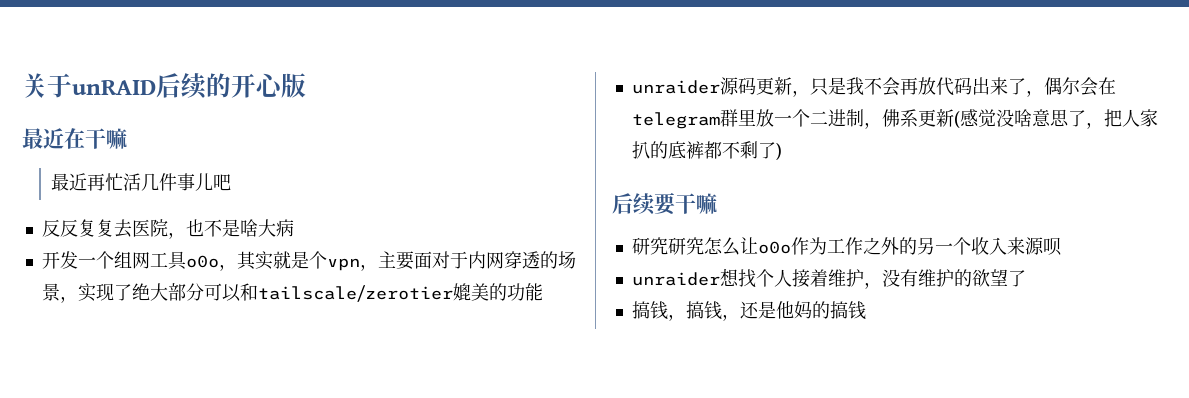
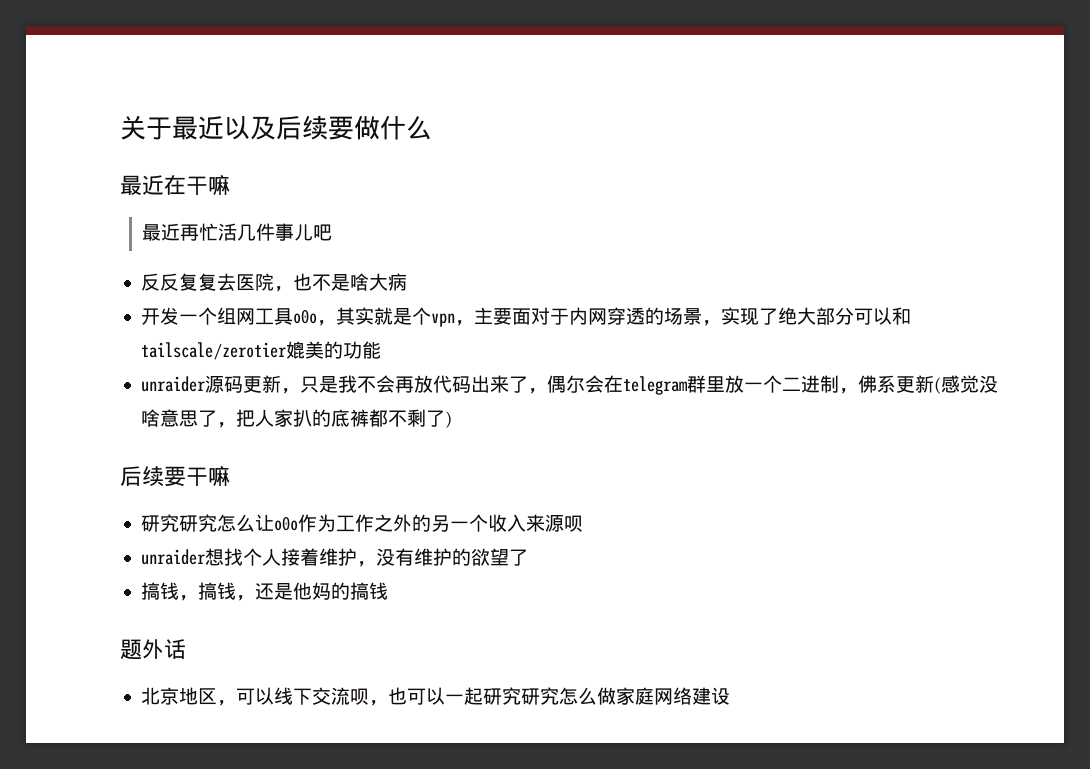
[72,73,306,99] unRAID后续的开心版 -> [172,115,432,140] 最近以及后续要做什么
(866, 310) none -> [120,639,186,660] [140,687,730,706] // 题外话 // 北京地区，可以线下交流呗，也可以一起研究研究怎么做家庭网络建设

